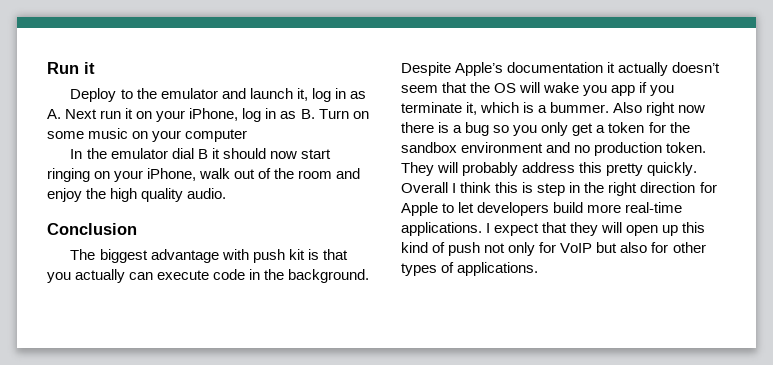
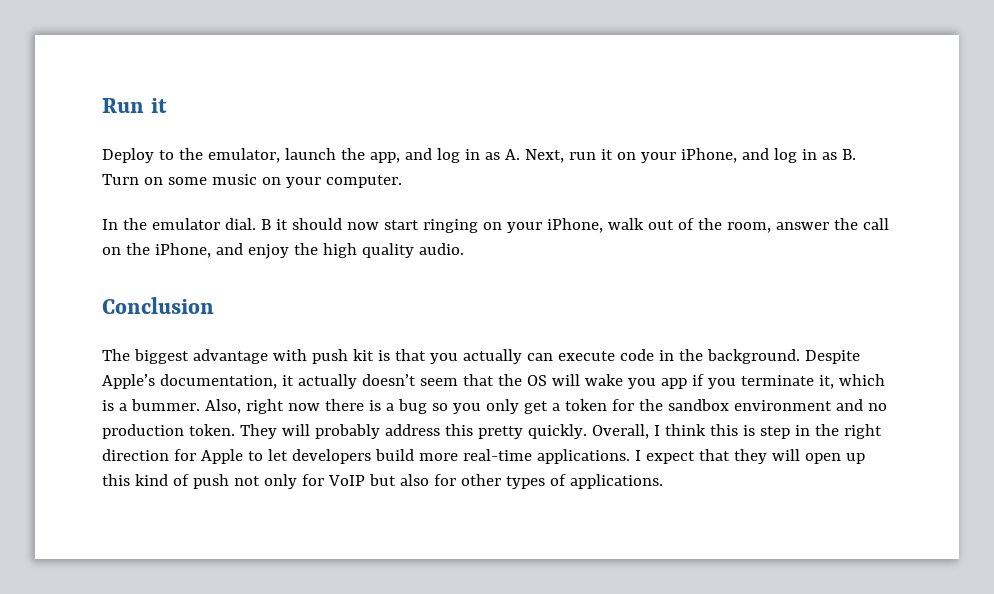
[160,88,308,101] emulator and launch it, -> [207,148,432,163] emulator, launch the app, and
[65,109,98,119] Next -> [524,149,564,163] Next,
(239, 114) none -> [741,148,769,160] and
[185,129,248,142] computer -> [325,175,402,188] computer.
[171,148,194,159] dial -> [224,218,256,230] dial.
[298,170,333,179] room -> [726,218,889,233] [102,243,211,258] room, answer the call on the iPhone,
[507,62,604,73] documentation -> [159,374,277,389] documentation,
[613,102,643,113] Also -> [204,399,241,414] Also,
[401,182,448,193] Overall -> [591,424,649,439] Overall,

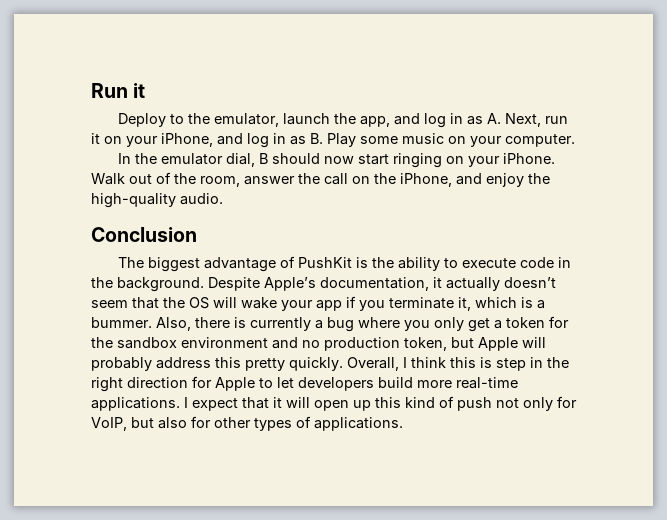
[102,174,163,185] Turn on -> [327,133,356,147] Play
[224,218,288,230] dial. B it -> [226,153,269,167] dial, B
[546,218,644,233] iPhone, walk -> [503,153,556,164] [91,173,125,185] iPhone. Walk
[322,243,414,258] high quality -> [91,193,176,208] high-quality
[272,349,553,364] with push kit is that you actually can -> [280,256,459,271] of PushKit is the ability to
[627,378,656,389] you -> [281,300,313,311] your
[245,399,320,414] right now -> (191, 324) none
(381, 405) none -> [250,317,311,331] currently
[431,403,448,411] so -> [358,317,400,328] where
[188,424,277,439] token. They -> [404,337,518,351] token, but Apple
[733,449,767,464] they -> [273,397,282,408] it
[327,475,365,486] VoIP -> [91,417,127,431] VoIP,

